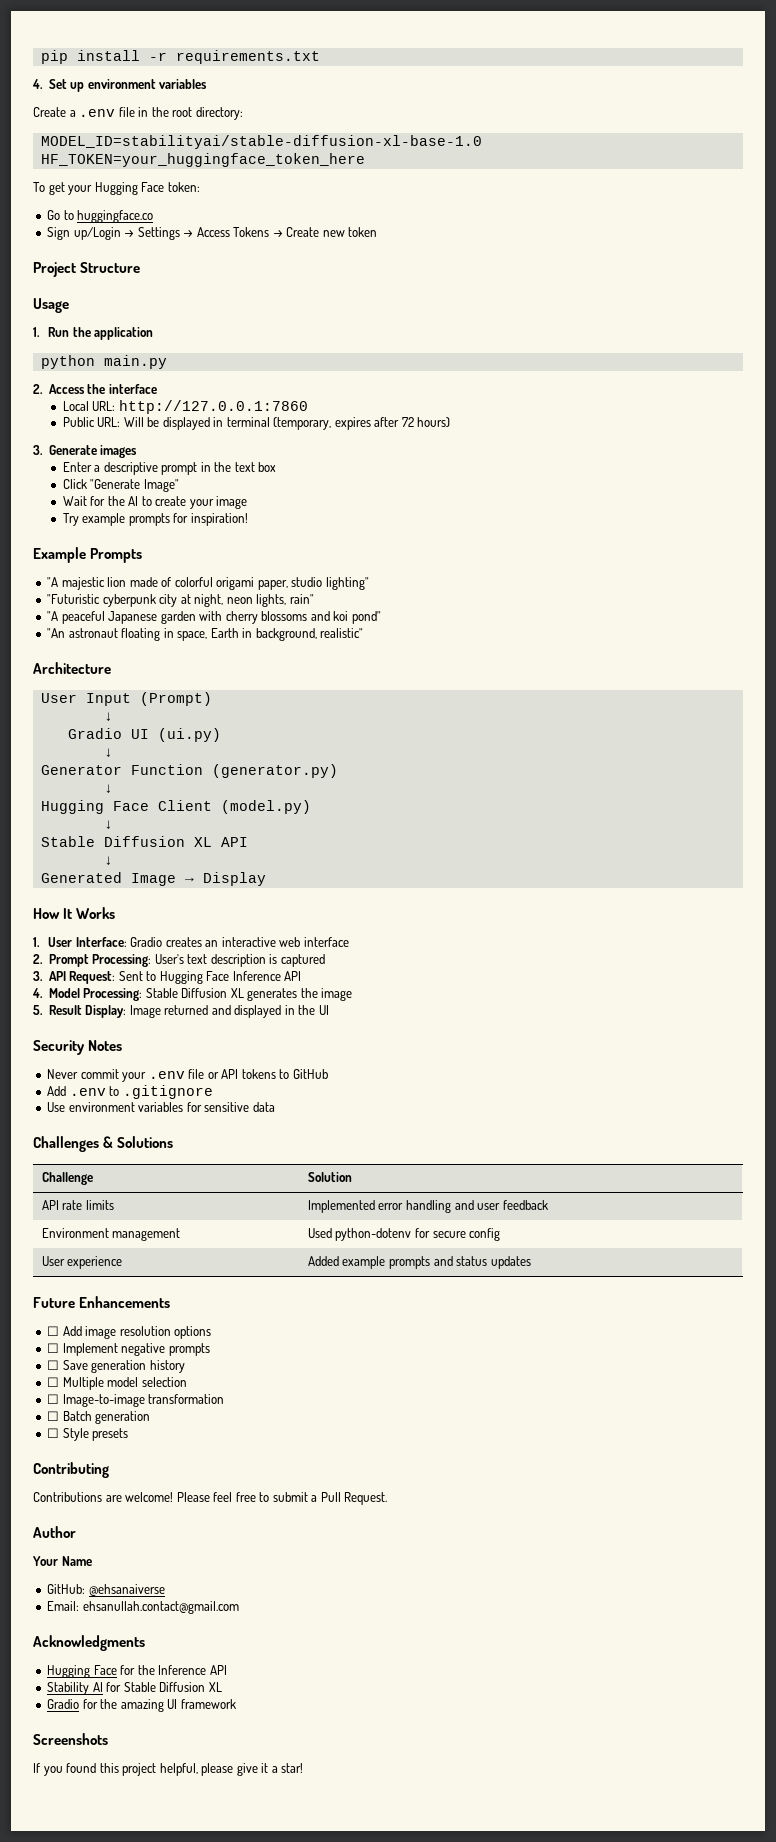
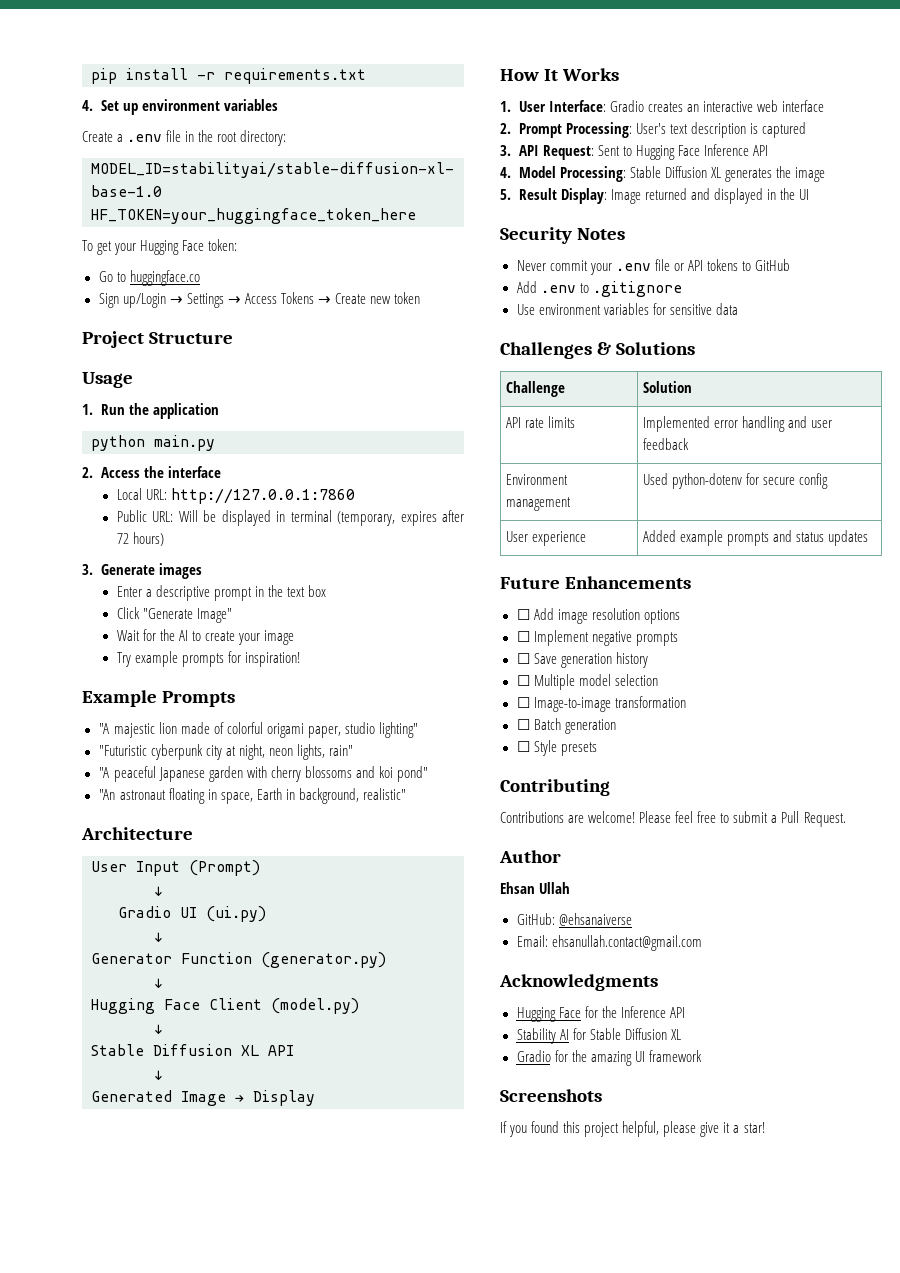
[33,1556,92,1566] Your Name -> [500,882,571,894] Ehsan Ullah

